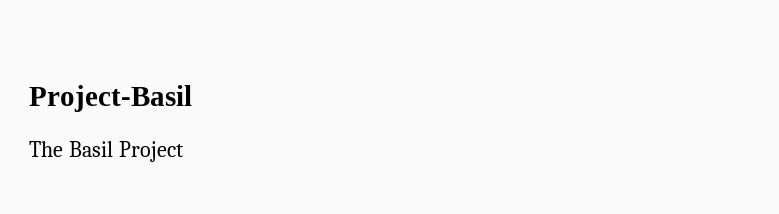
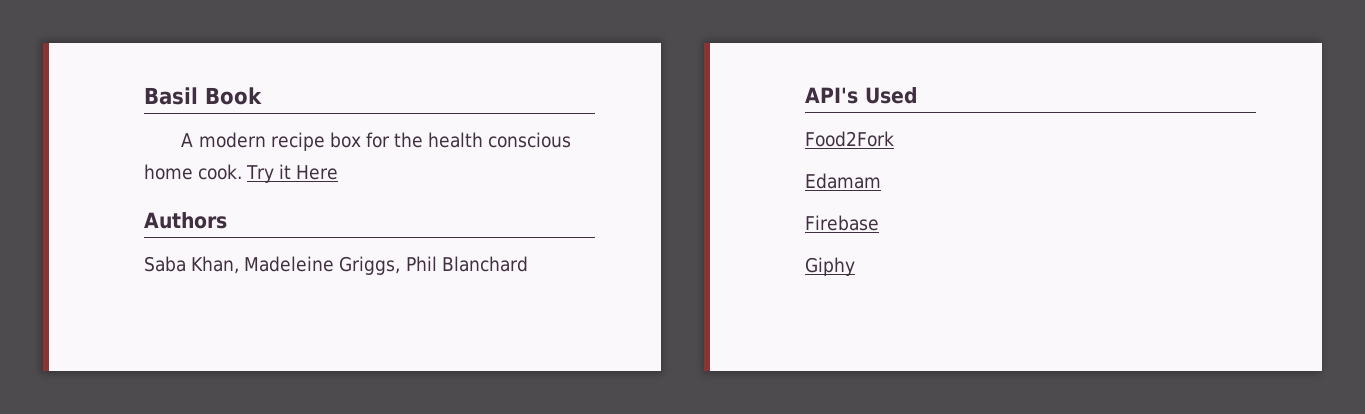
[29,85,192,112] [29,141,184,162] Project-Basil // The Basil Project -> [144,87,262,105] [181,132,572,151] [144,164,339,183] [144,212,227,229] [144,256,528,275] [805,87,918,104] [805,131,894,147] [805,173,881,189] [805,215,879,231] [805,257,855,276] Basil Book // A modern recipe box for the health conscious home cook. Try it Here // Authors // Saba Khan, Madeleine Griggs, Phil Blanchard // API's Used // Food2Fork // Edamam // Firebase // Giphy

